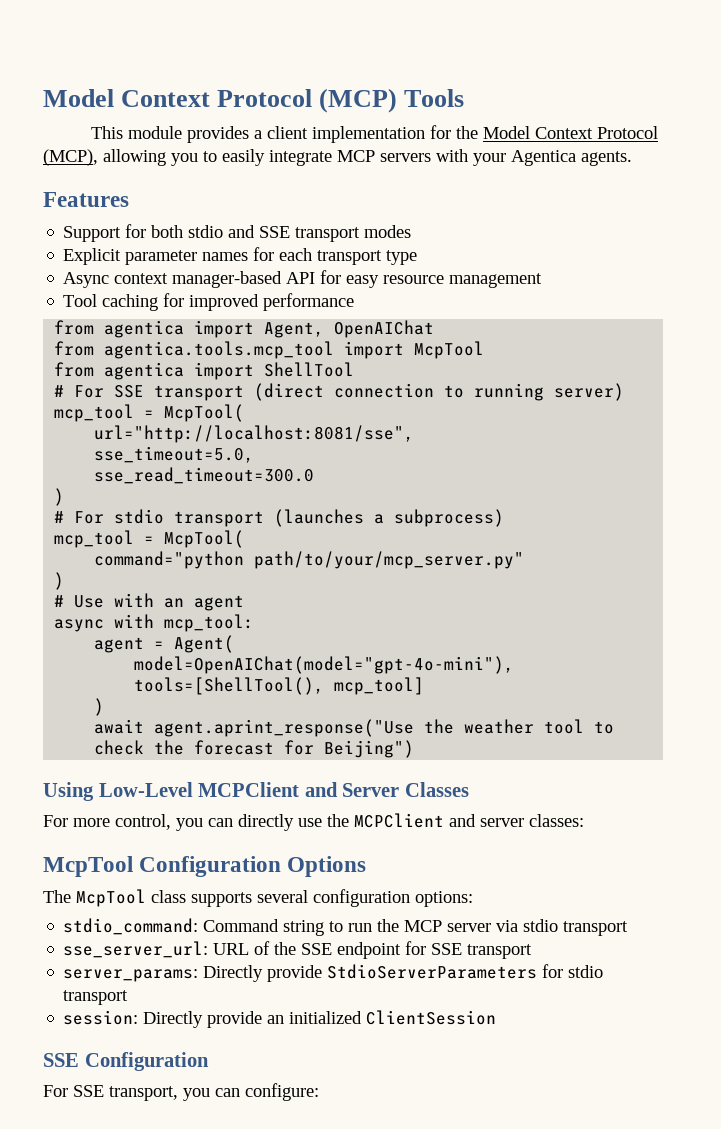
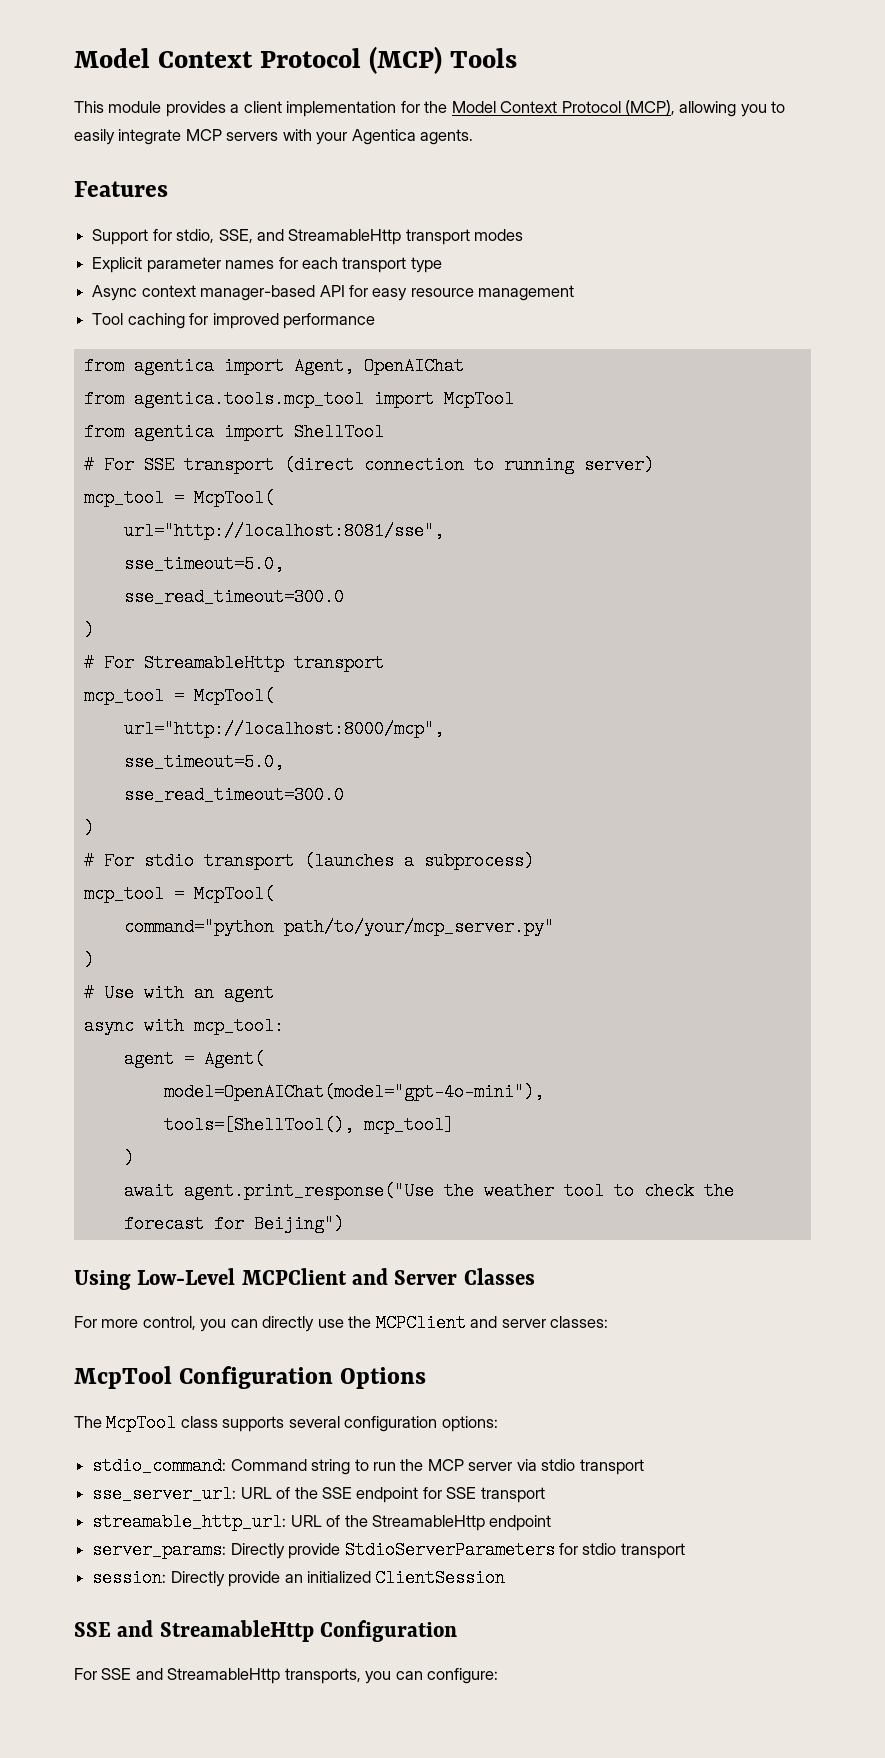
[151,225,291,238] both stdio and SSE -> [176,229,402,245] stdio, SSE, and StreamableHttp
(65, 497) none -> [83,654,384,672] [83,687,274,705] [123,720,444,738] [123,753,284,771] [123,786,344,804] [83,819,94,837] // # For StreamableHttp transport // mcp_tool = McpTool( // url="http://localhost:8000/mcp", // sse_timeout=5.0, // sse_read_timeout=300.0 // )
[154,719,415,737] agent.aprint_response("Use -> [183,1182,434,1200] agent.print_response("Use
(533, 951) none -> [92,1513,552,1531] // streamable_http_url: URL of the StreamableHttp endpoint
(79, 1060) none -> [117,1620,314,1642] and StreamableHttp
[109,1086,178,1101] transport, -> [135,1668,361,1684] and StreamableHttp transports,

